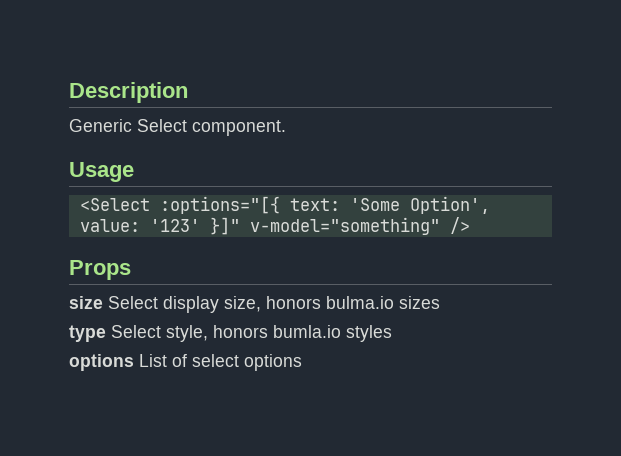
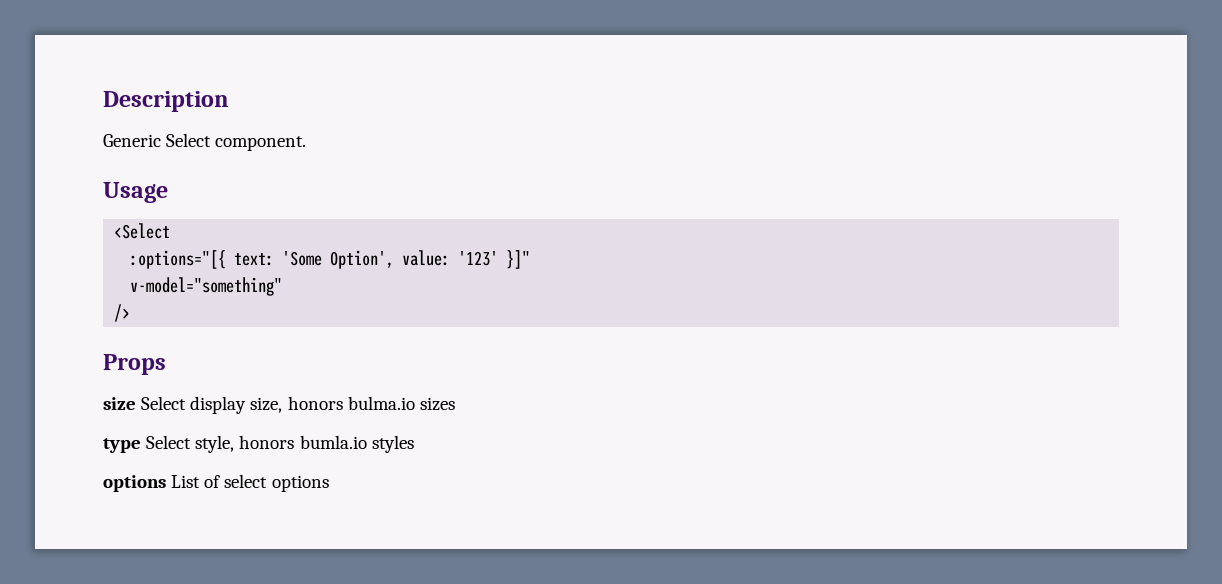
(150, 204) none -> (171, 231) //
(240, 226) none -> (531, 259) //
(440, 226) none -> (283, 286) //

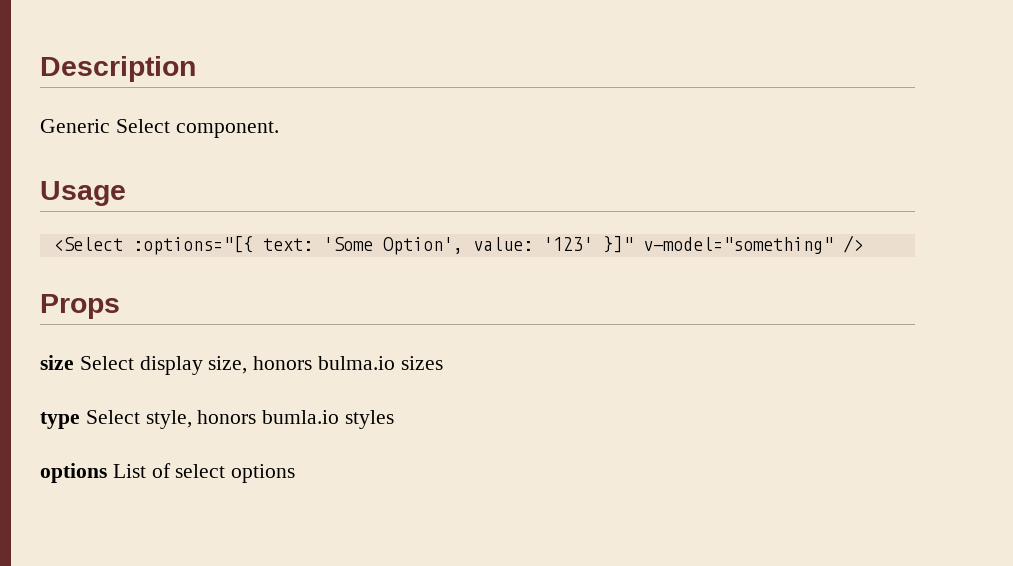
(171, 231) // -> (123, 244) none
(531, 259) // -> (633, 244) none
(283, 286) // -> (833, 245) none

